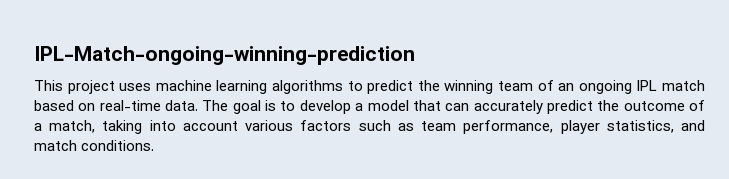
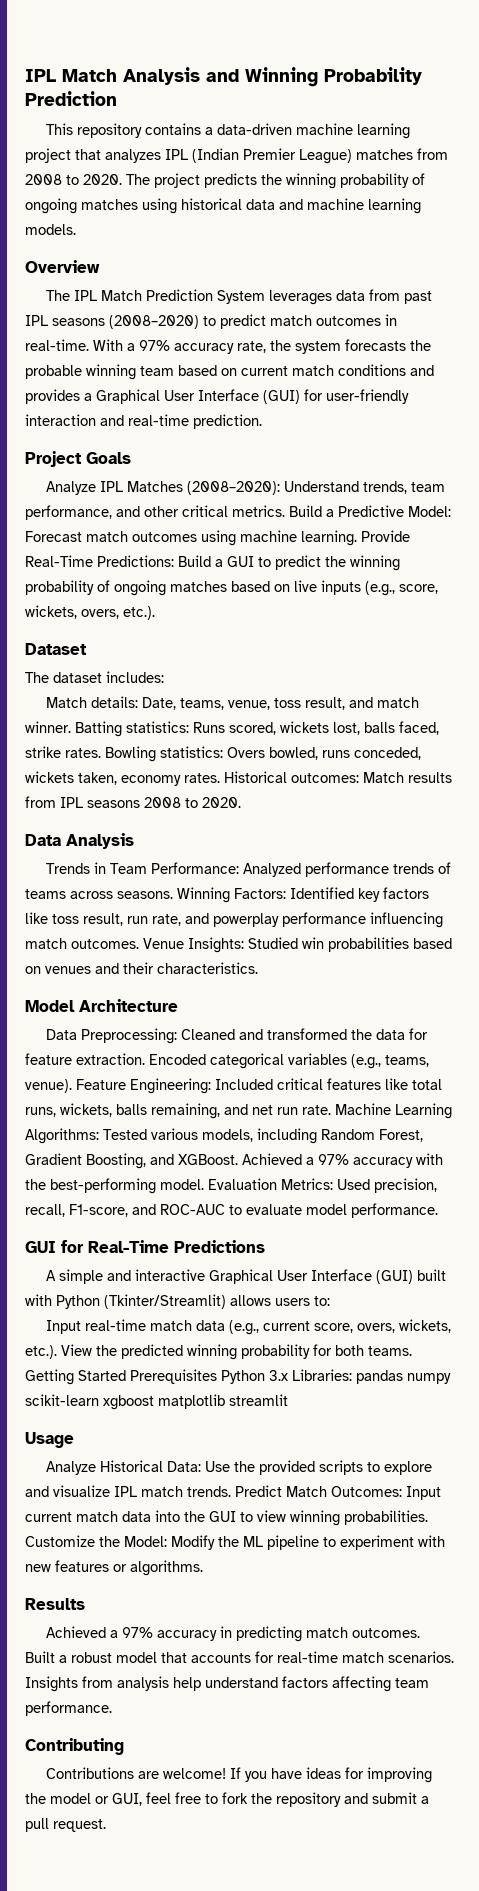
[34,46,415,65] [34,80,706,94] [34,100,706,114] [34,120,706,134] [34,140,155,151] IPL-Match-ongoing-winning-prediction // This project uses machine learning algorithms to predict the winning team of an ongoing IPL match based on real-time data. The goal is to develop a model that can accurately predict the outcome of a match, taking into account various factors such as team performance, player statistics, and match conditions. -> [25,67,422,87] [25,91,117,106] [46,123,411,139] [25,148,448,164] [25,173,425,189] [25,198,421,214] [25,224,76,235] [25,260,100,273] [46,289,433,305] [25,314,397,329] [25,339,431,354] [25,364,434,380] [25,389,409,404] [25,414,262,429] [25,451,131,467] [46,481,446,495] [25,505,451,520] [25,530,410,546] [25,555,400,571] [25,580,438,596] [25,605,155,620] [25,643,87,655] [25,671,164,683] [46,696,420,710] [25,721,439,737] [25,746,421,762] [25,771,452,786] [25,796,241,808] [25,833,134,849] [46,862,452,877] [25,887,429,903] [25,912,443,928] [25,937,452,953] [25,962,258,974] [25,999,178,1012] [46,1028,429,1044] [25,1053,429,1069] [25,1078,442,1094] [25,1103,452,1119] [25,1128,423,1144] [25,1153,443,1169] [25,1178,437,1194] [25,1203,438,1218] [25,1240,265,1253] [46,1269,447,1284] [25,1294,330,1309] [46,1319,452,1335] [25,1344,412,1360] [25,1369,451,1385] [25,1394,288,1410] [25,1432,74,1448] [46,1460,433,1475] [25,1485,441,1500] [25,1510,428,1526] [25,1535,445,1550] [25,1560,203,1576] [25,1598,85,1610] [46,1626,421,1642] [25,1651,454,1663] [25,1676,429,1692] [25,1701,112,1716] [25,1738,124,1755] [46,1767,433,1783] [25,1792,429,1807] [25,1818,106,1832] IPL Match Analysis and Winning Probability Prediction // This repository contains a data-driven machine learning project that analyzes IPL (Indian Premier League) matches from 2008 to 2020. The project predicts the winning probability of ongoing matches using historical data and machine learning models. // Overview // The IPL Match Prediction System leverages data from past IPL seasons (2008–2020) to predict match outcomes in real-time. With a 97% accuracy rate, the system forecasts the probable winning team based on current match conditions and provides a Graphical User Interface (GUI) for user-friendly interaction and real-time prediction. // Project Goals // Analyze IPL Matches (2008–2020): Understand trends, team performance, and other critical metrics. Build a Predictive Model: Forecast match outcomes using machine learning. Provide Real-Time Predictions: Build a GUI to predict the winning probability of ongoing matches based on live inputs (e.g., score, wickets, overs, etc.). // Dataset // The dataset includes: // Match details: Date, teams, venue, toss result, and match winner. Batting statistics: Runs scored, wickets lost, balls faced, strike rates. Bowling statistics: Overs bowled, runs conceded, wickets taken, economy rates. Historical outcomes: Match results from IPL seasons 2008 to 2020. // Data Analysis // Trends in Team Performance: Analyzed performance trends of teams across seasons. Winning Factors: Identified key factors like toss result, run rate, and powerplay performance influencing match outcomes. Venue Insights: Studied win probabilities based on venues and their characteristics. // Model Architecture // Data Preprocessing: Cleaned and transformed the data for feature extraction. Encoded categorical variables (e.g., teams, venue). Feature Engineering: Included critical features like total runs, wickets, balls remaining, and net run rate. Machine Learning Algorithms: Tested various models, including Random Forest, Gradient Boosting, and XGBoost. Achieved a 97% accuracy with the best-performing model. Evaluation Metrics: Used precision, recall, F1-score, and ROC-AUC to evaluate model performance. // GUI for Real-Time Predictions // A simple and interactive Graphical User Interface (GUI) built with Python (Tkinter/Streamlit) allows users to: // Input real-time match data (e.g., current score, overs, wickets, etc.). View the predicted winning probability for both teams. Getting Started Prerequisites Python 3.x Libraries: pandas numpy scikit-learn xgboost matplotlib streamlit // Usage // Analyze Historical Data: Use the provided scripts to explore and visualize IPL match trends. Predict Match Outcomes: Input current match data into the GUI to view winning probabilities. Customize the Model: Modify the ML pipeline to experiment with new features or algorithms. // Results // Achieved a 97% accuracy in predicting match outcomes. Built a robust model that accounts for real-time match scenarios. Insights from analysis help understand factors affecting team performance. // Contributing // Contributions are welcome! If you have ideas for improving the model or GUI, feel free to fork the repository and submit a pull request.

